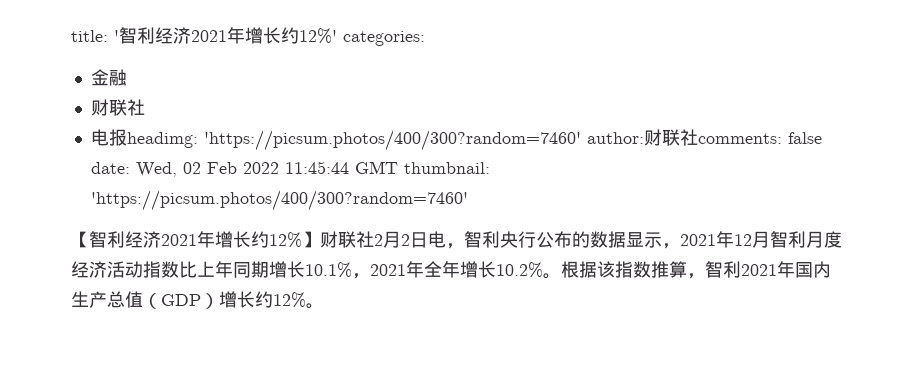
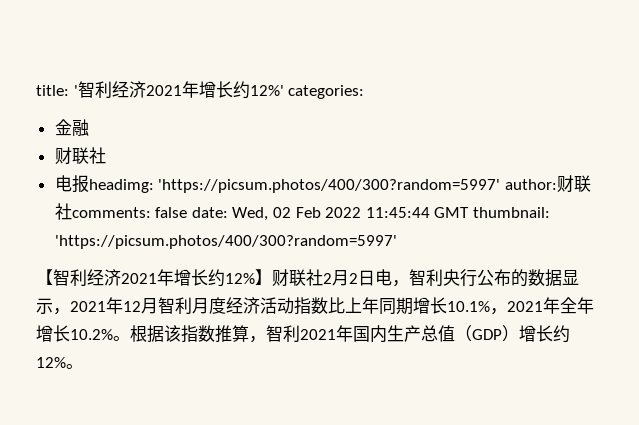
[203,130,581,151] 'https://picsum.photos/400/300?random=7460' -> [158,179,501,193] 'https://picsum.photos/400/300?random=5997'
[90,190,468,211] 'https://picsum.photos/400/300?random=7460' -> [54,235,397,249] 'https://picsum.photos/400/300?random=5997'

